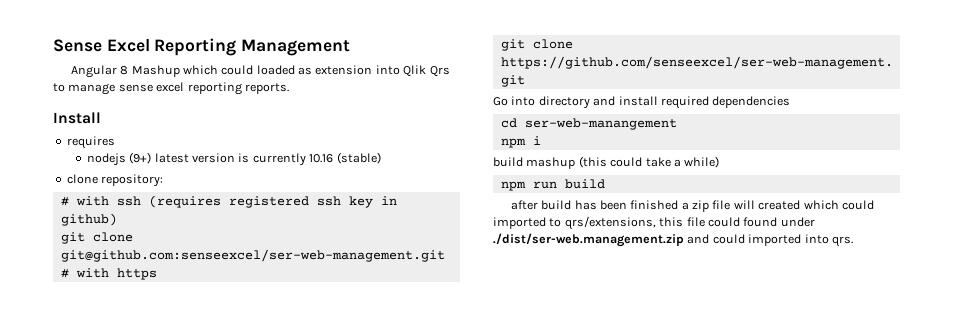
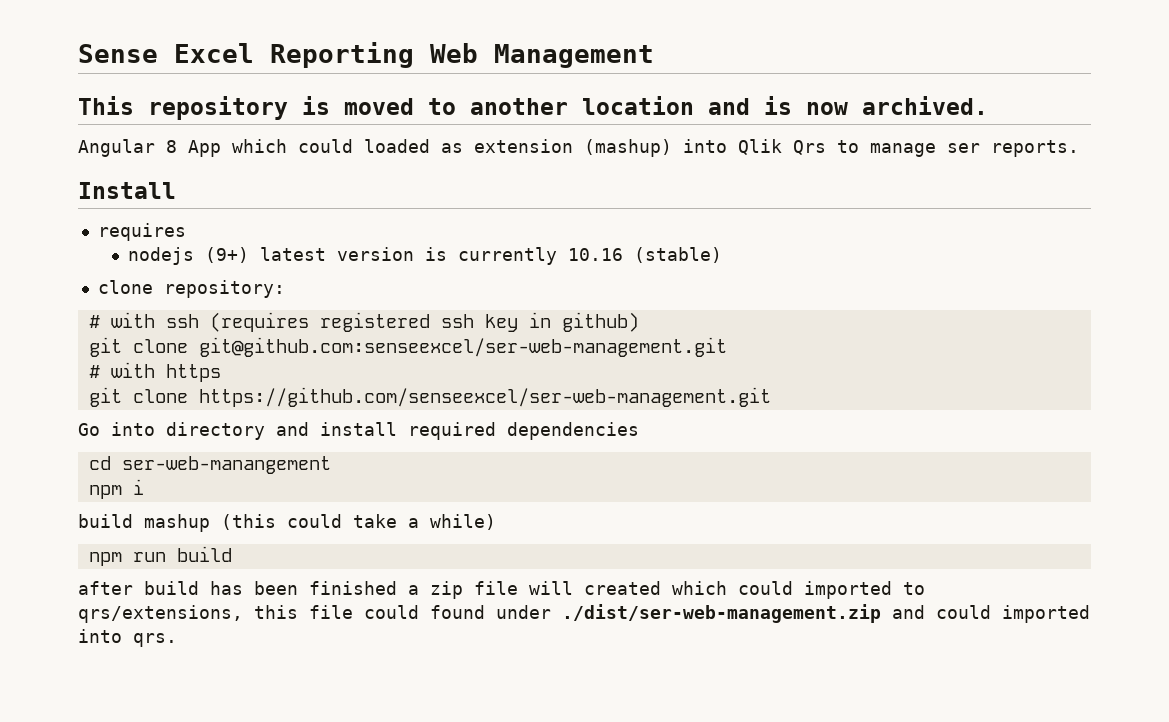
(237, 47) none -> [430,43,478,63] Web
(351, 47) none -> [78,96,988,120] // This repository is moved to another location and is now archived.
[131,65,180,77] Mashup -> [188,140,221,157] App
(373, 70) none -> [584,139,672,157] (mashup)
[118,82,242,95] sense excel reporting -> [947,143,980,153] ser
[493,233,684,247] ./dist/ser-web.management.zip -> [562,604,881,623] ./dist/ser-web-management.zip

